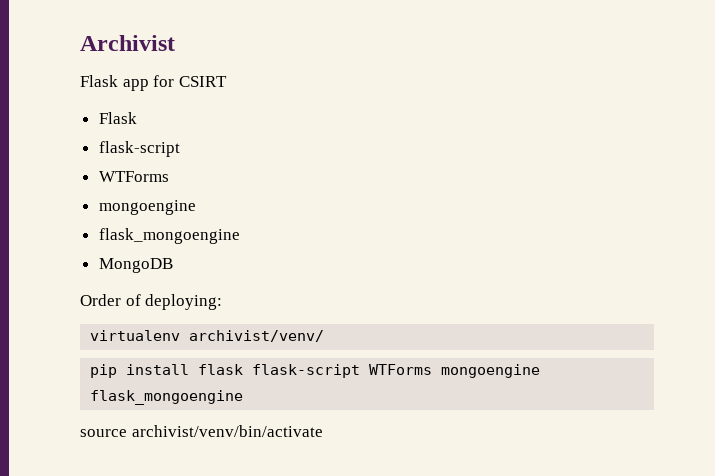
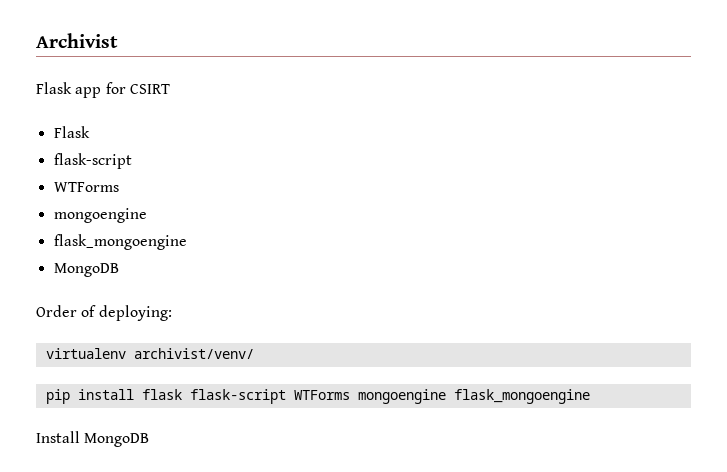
[80,425,323,437] source archivist/venv/bin/activate -> [36,431,150,447] Install MongoDB

